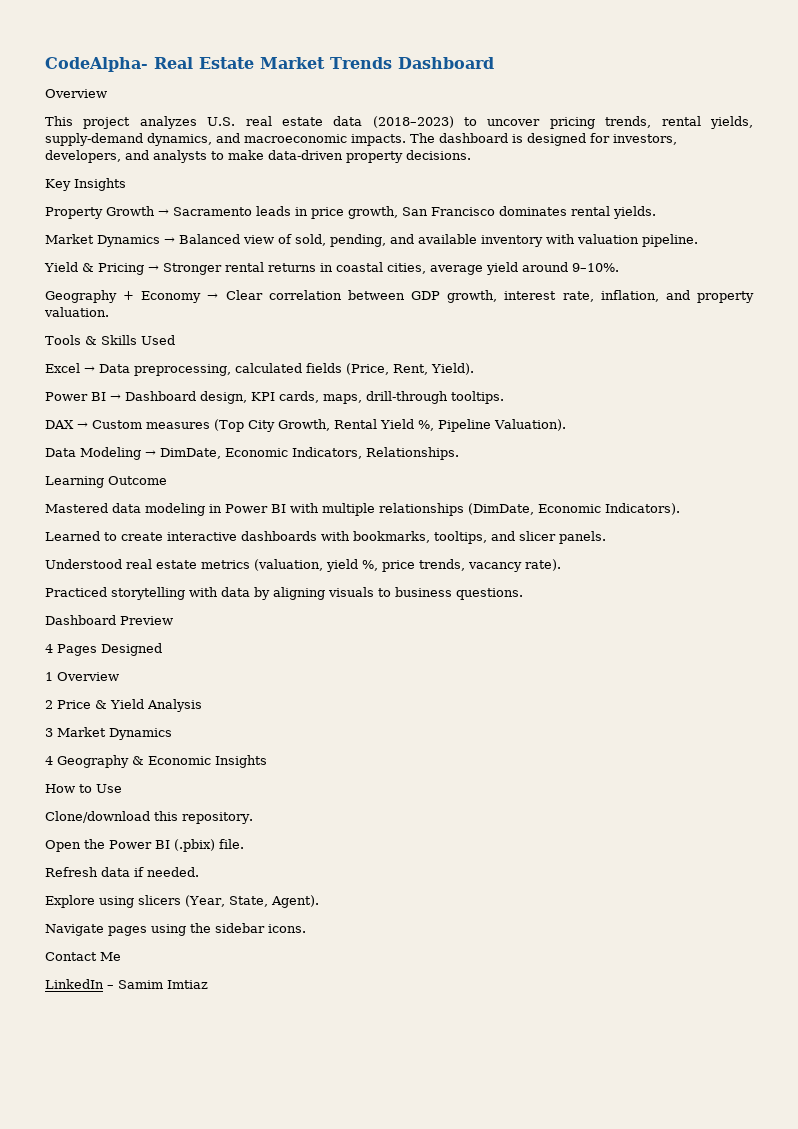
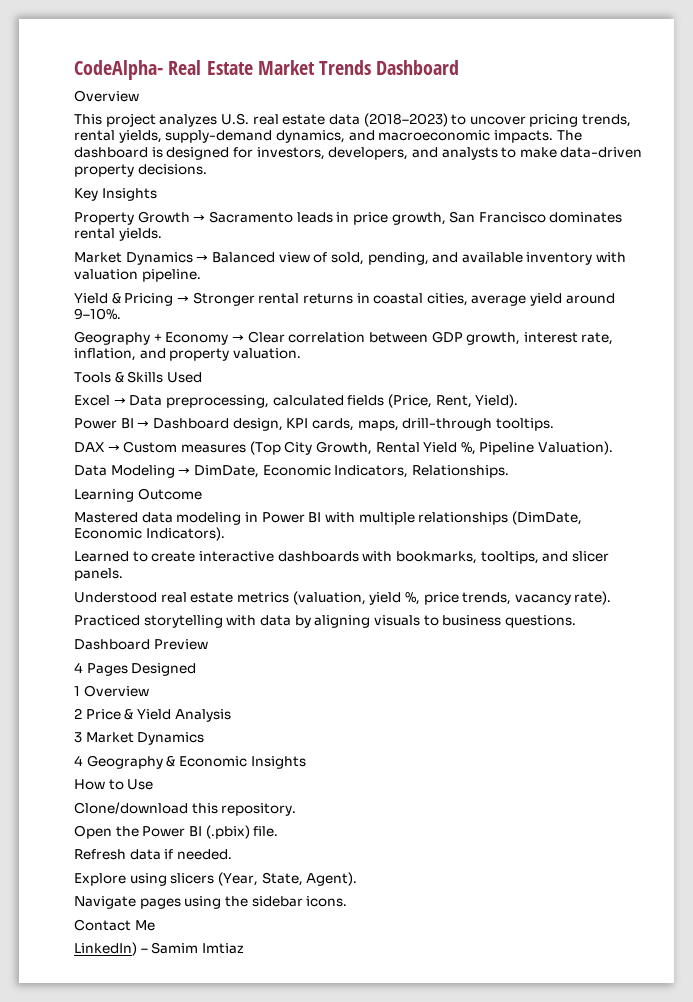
[45,979,104,989] LinkedIn -> [74,942,137,956] LinkedIn)

